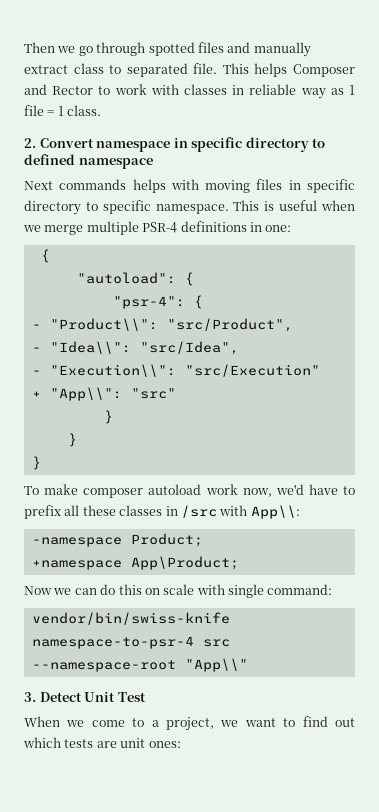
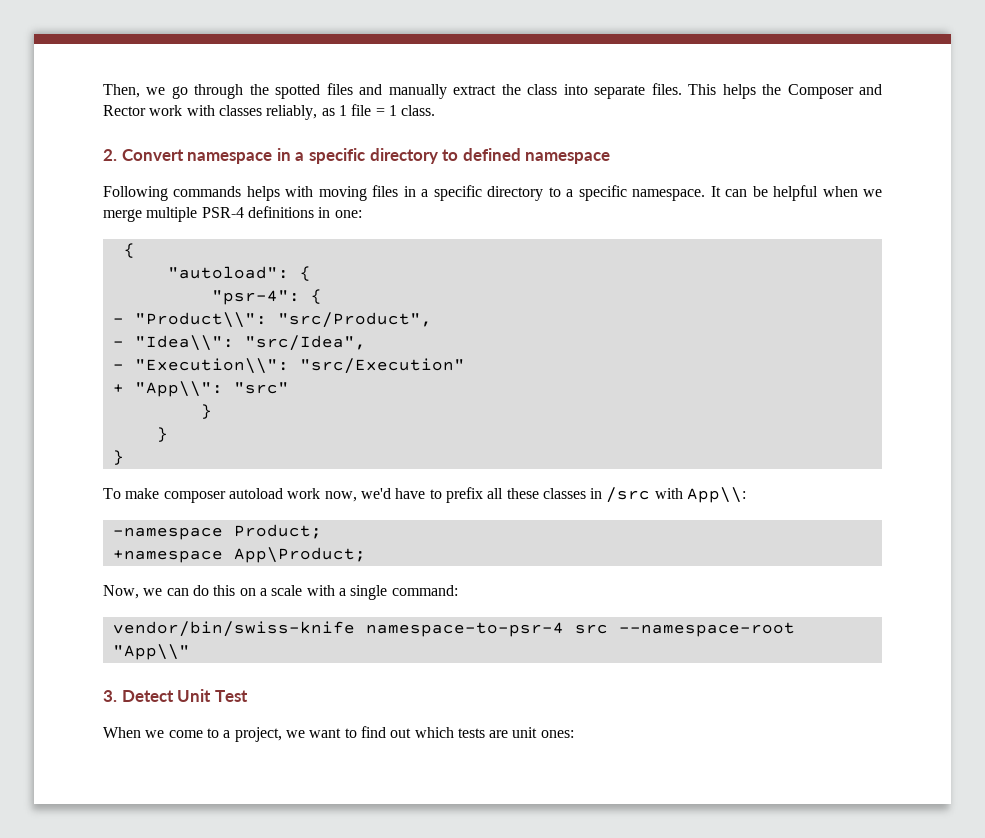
[24,42,55,53] Then -> [103,84,140,98] Then,
(146, 49) none -> [249,84,269,95] the
[73,63,218,77] class to separated file. -> [501,83,682,99] the class into separate files.
(288, 70) none -> [762,84,782,95] the
[98,86,111,95] to -> (146, 110) none
[232,84,326,99] in reliable way -> [266,105,318,120] reliably,
(188, 143) none -> [295,152,305,161] a
[24,181,53,190] Next -> [103,186,168,201] Following
[306,179,355,193] [24,200,98,215] specific directory to -> [421,185,574,201] a specific directory to a
[233,200,318,211] This is useful -> [710,185,819,201] It can be helpful
[24,586,52,595] Now -> [103,585,139,599] Now,
(160, 591) none -> [259,588,267,596] a
(225, 589) none -> [338,588,346,596] a

